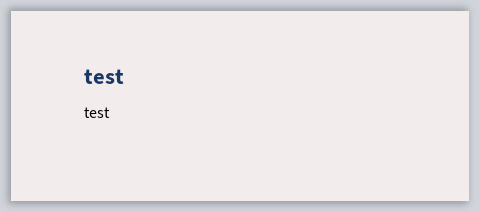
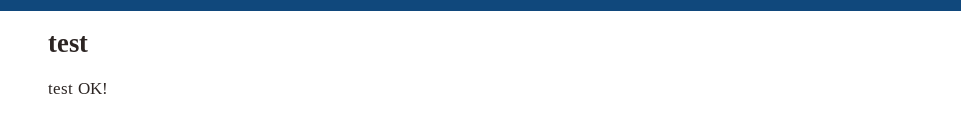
(110, 112) none -> [77,83,108,94] OK!

